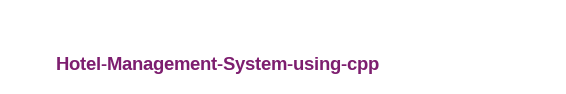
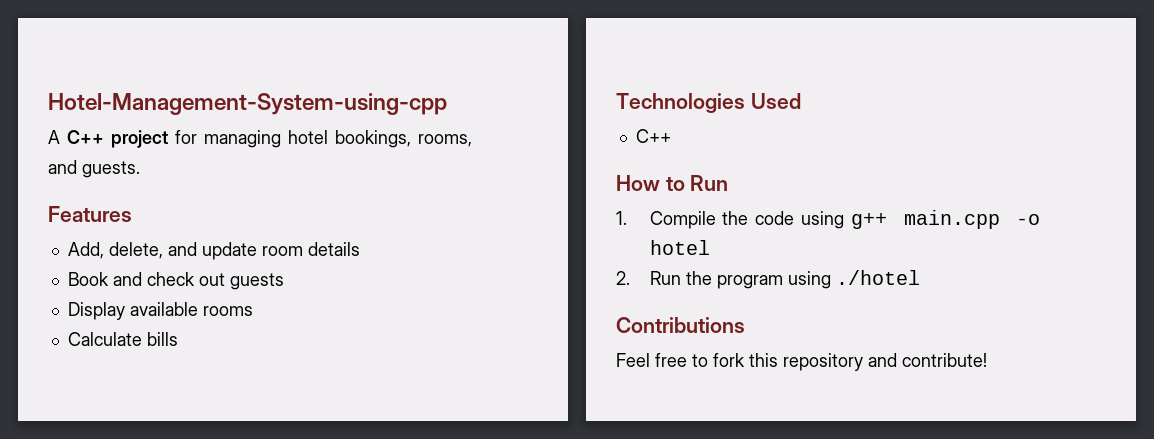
(379, 65) none -> [48,130,472,148] [48,160,140,178] [48,206,132,222] [67,242,360,260] [67,272,284,290] [67,302,253,320] [67,332,178,346] [616,93,801,113] [635,129,671,143] [616,175,729,191] [616,210,1040,229] [649,240,710,255] [616,270,920,289] [616,317,745,333] [616,353,987,371] // A C++ project for managing hotel bookings, rooms, and guests. // Features // Add, delete, and update room details // Book and check out guests // Display available rooms // Calculate bills // Technologies Used // C++ // How to Run // 1. Compile the code using g++ main.cpp -o hotel // 2. Run the program using ./hotel // Contributions // Feel free to fork this repository and contribute!

